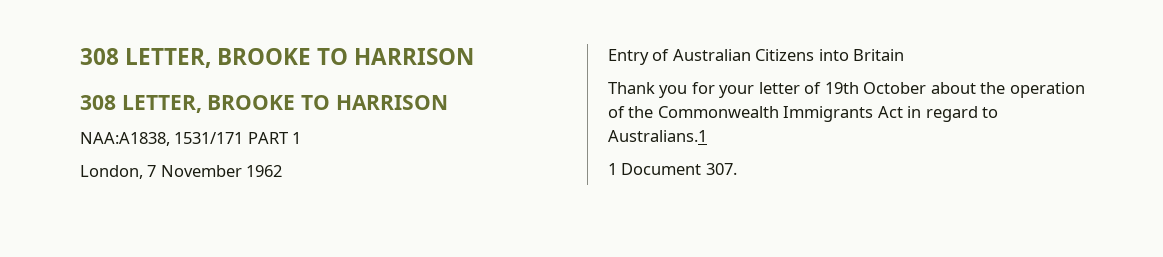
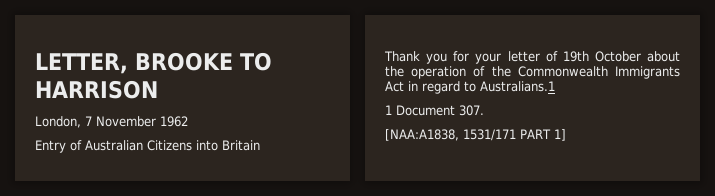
[80,48,475,68] [80,95,448,113] [80,132,302,146] 308 LETTER, BROOKE TO HARRISON // 308 LETTER, BROOKE TO HARRISON // NAA:A1838, 1531/171 PART 1 -> [35,52,272,74] [35,80,158,99] LETTER, BROOKE TO HARRISON
(737, 169) none -> [385,129,566,141] // [NAA:A1838, 1531/171 PART 1]

